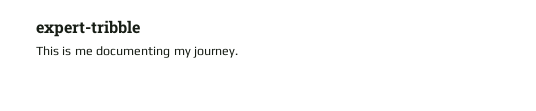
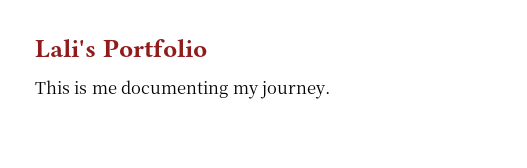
[36,20,140,37] expert-tribble -> [35,39,208,58] Lali's Portfolio

